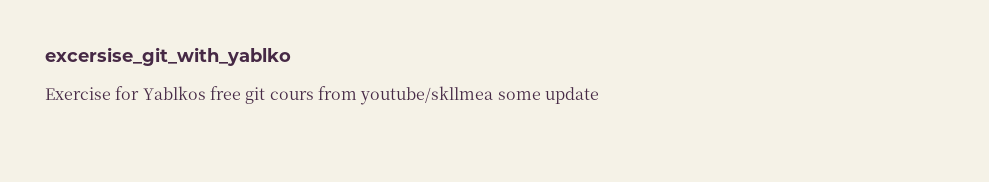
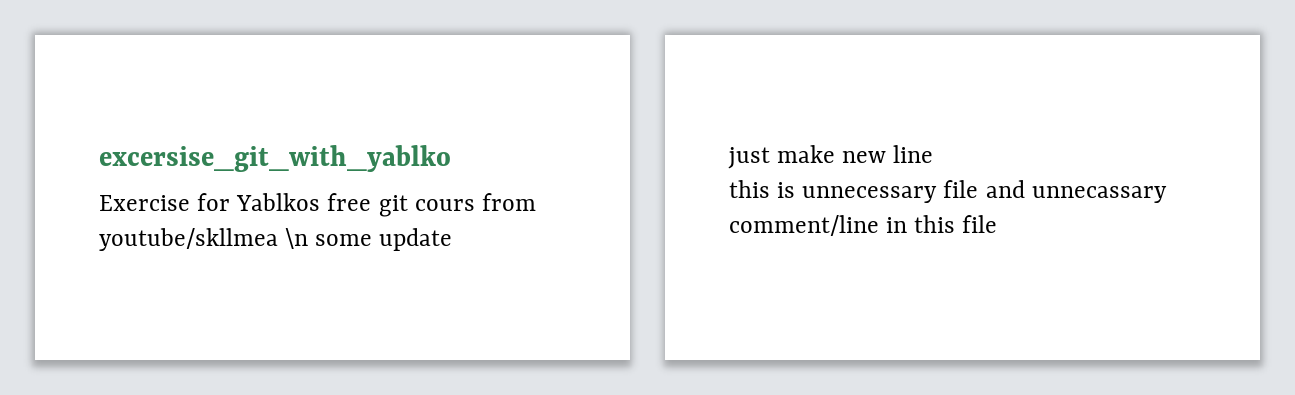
(494, 95) none -> [285,228,309,249] \n
(599, 95) none -> [728,145,934,169] [729,180,1167,203] [729,215,998,236] // just make new line // this is unnecessary file and unnecassary comment/line in this file

